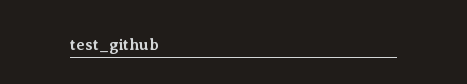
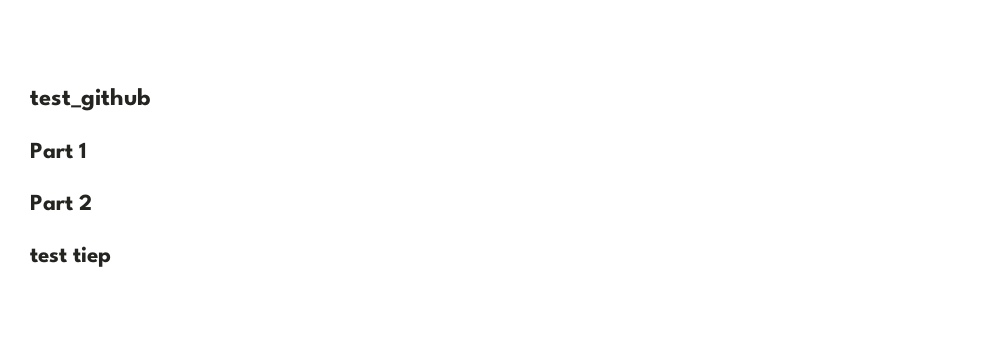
(159, 46) none -> [30,142,88,159] [30,194,93,211] [30,246,112,267] // Part 1 // Part 2 // test tiep

